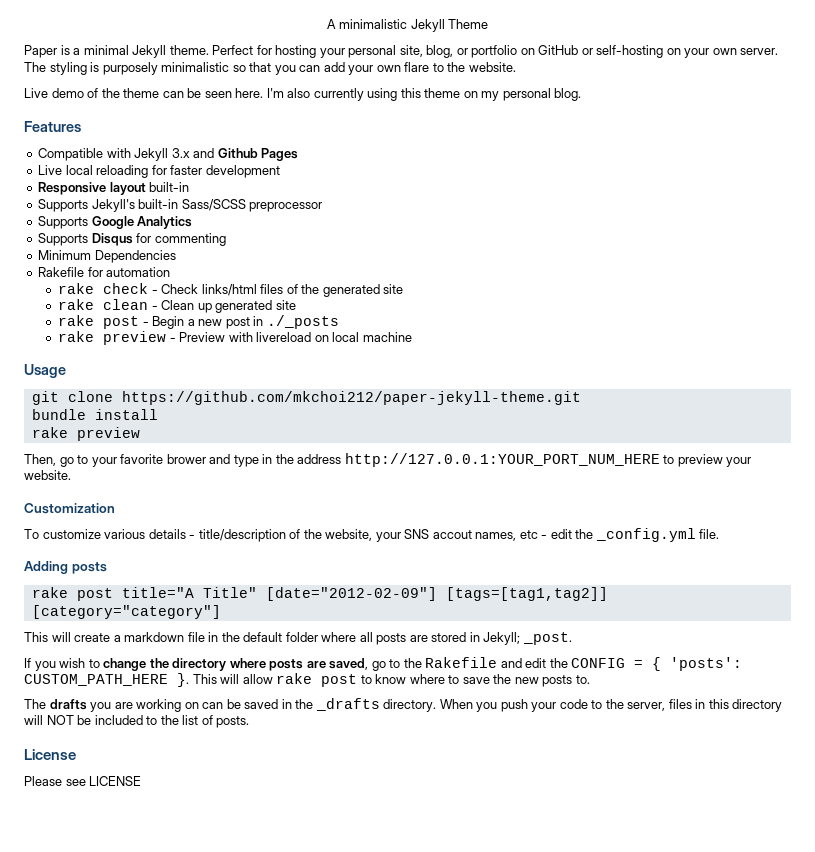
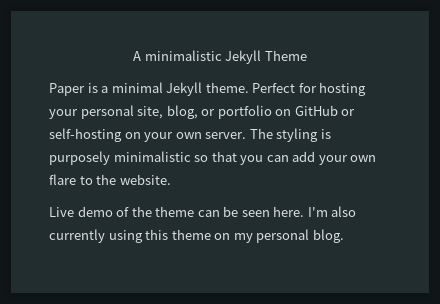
[24,121,81,132] [38,148,299,161] [38,165,280,178] [38,182,190,195] [38,199,323,212] [38,216,193,229] [38,233,226,246] [38,250,176,263] [38,267,171,277] [58,283,404,297] [58,299,296,313] [58,315,339,329] [58,331,412,345] [24,364,66,378] [31,391,581,405] [31,409,158,420] [31,427,140,441] [24,453,752,467] [24,470,71,480] [24,503,115,514] [24,528,720,542] [24,561,107,574] [31,587,608,601] [31,605,221,619] [24,632,572,645] [24,657,743,671] [24,673,590,687] [24,698,783,712] [24,715,250,728] [24,749,76,760] [24,776,142,786] // Features // Compatible with Jekyll 3.x and Github Pages // Live local reloading for faster development // Responsive layout built-in // Supports Jekyll's built-in Sass/SCSS preprocessor // Supports Google Analytics // Supports Disqus for commenting // Minimum Dependencies // Rakefile for automation // rake check - Check links/html files of the generated site // rake clean - Clean up generated site // rake post - Begin a new post in ./_posts // rake preview - Preview with livereload on local machine // Usage // git clone https://github.com/mkchoi212/paper-jekyll-theme.git // bundle install // rake preview // Then, go to your favorite brower and type in the address http://127.0.0.1:YOUR_PORT_NUM_HERE to preview your website. // Customization // To customize various details - title/description of the website, your SNS accout names, etc - edit the _config.yml file. // Adding posts // rake post title="A Title" [date="2012-02-09"] [tags=[tag1,tag2]] [category="category"] // This will create a markdown file in the default folder where all posts are stored in Jekyll; _post. // If you wish to change the directory where posts are saved, go to the Rakefile and edit the CONFIG = { 'posts': CUSTOM_PATH_HERE }. This will allow rake post to know where to save the new posts to. // The drafts you are working on can be saved in the _drafts directory. When you push your code to the server, files in this directory will NOT be included to the list of posts. // License // Please see LICENSE -> (344, 236) none

